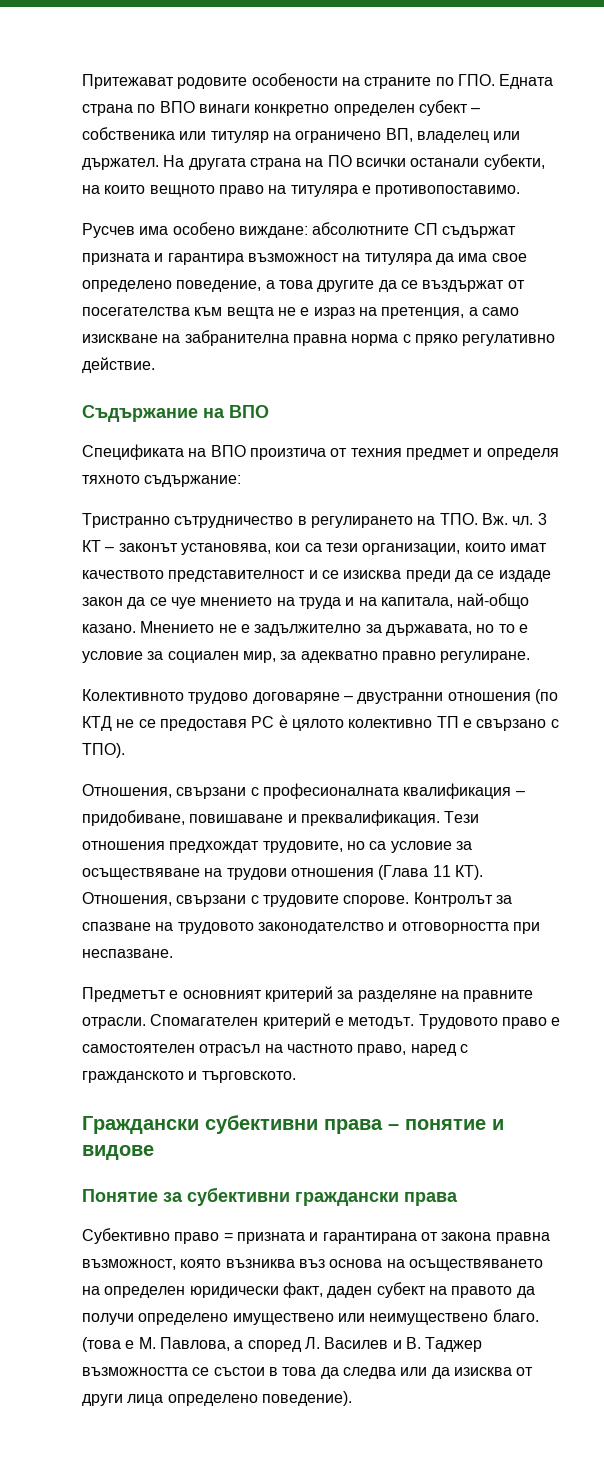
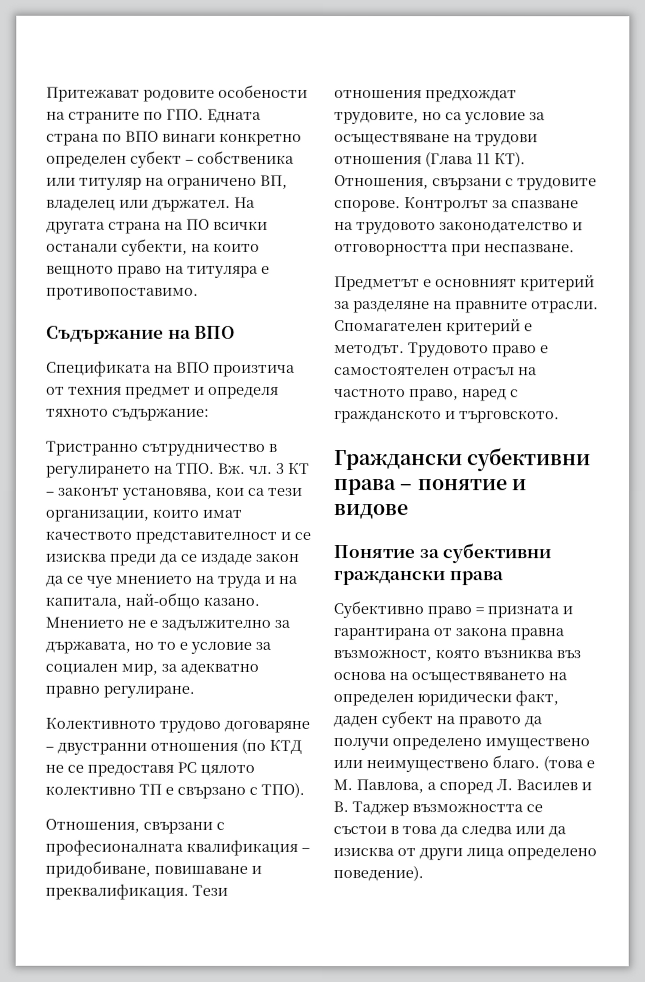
[82,222,516,238] [82,253,527,265] [82,280,525,292] [82,307,519,319] [82,330,556,346] [82,357,155,373] // Русчев има особено виждане: абсолютните СП съдържат призната и гарантира възможност на титуляра да има свое определено поведение, а това другите да се въздържат от посегателства към вещта не е израз на претенция, а само изискване на забранителна правна норма с пряко регулативно действие. -> (199, 293) none
[278,715,288,728] è -> (197, 767) none

